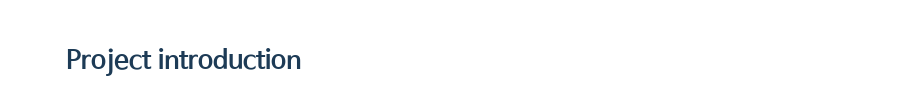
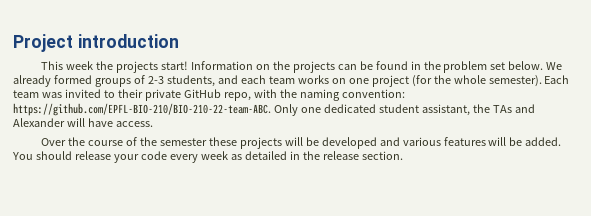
(301, 59) none -> [40,61,563,73] [13,75,570,87] [13,89,405,101] [13,103,535,116] [13,118,153,127] [40,137,562,149] [12,151,403,163] // This week the projects start! Information on the projects can be found in the problem set below. We already formed groups of 2-3 students, and each team works on one project (for the whole semester). Each team was invited to their private GitHub repo, with the naming convention: https://github.com/EPFL-BIO-210/BIO-210-22-team-ABC. Only one dedicated student assistant, the TAs and Alexander will have access. // Over the course of the semester these projects will be developed and various features will be added. You should release your code every week as detailed in the release section.

